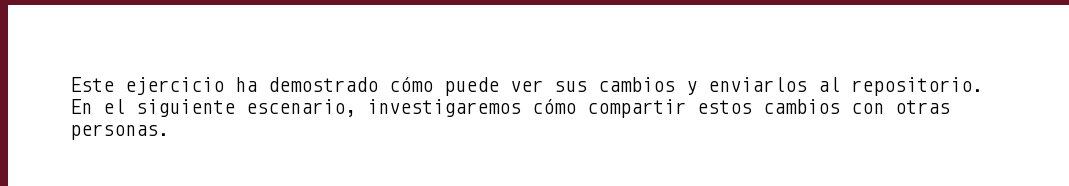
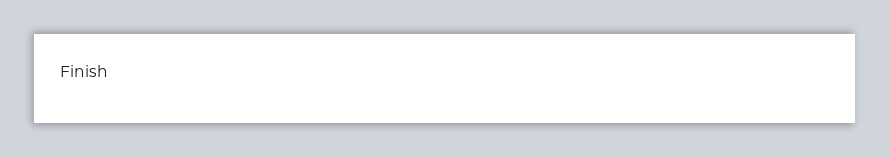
[70,77,983,96] [70,99,950,118] [70,124,169,140] Este ejercicio ha demostrado cómo puede ver sus cambios y enviarlos al repositorio. En el siguiente escenario, investigaremos cómo compartir estos cambios con otras personas. -> [60,65,108,77] Finish

